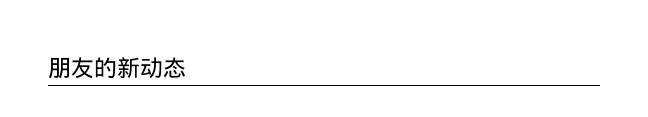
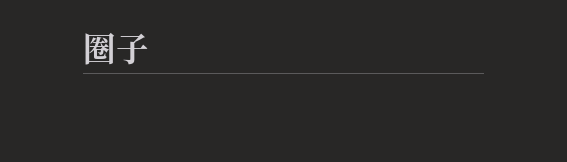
[48,57,186,79] 朋友的新动态 -> [83,32,149,65] 圈子

